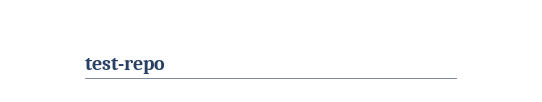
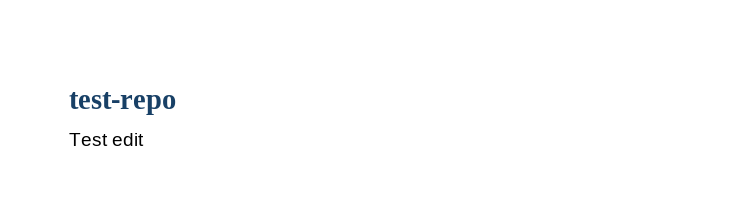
(165, 66) none -> [69,133,145,146] // Test edit

